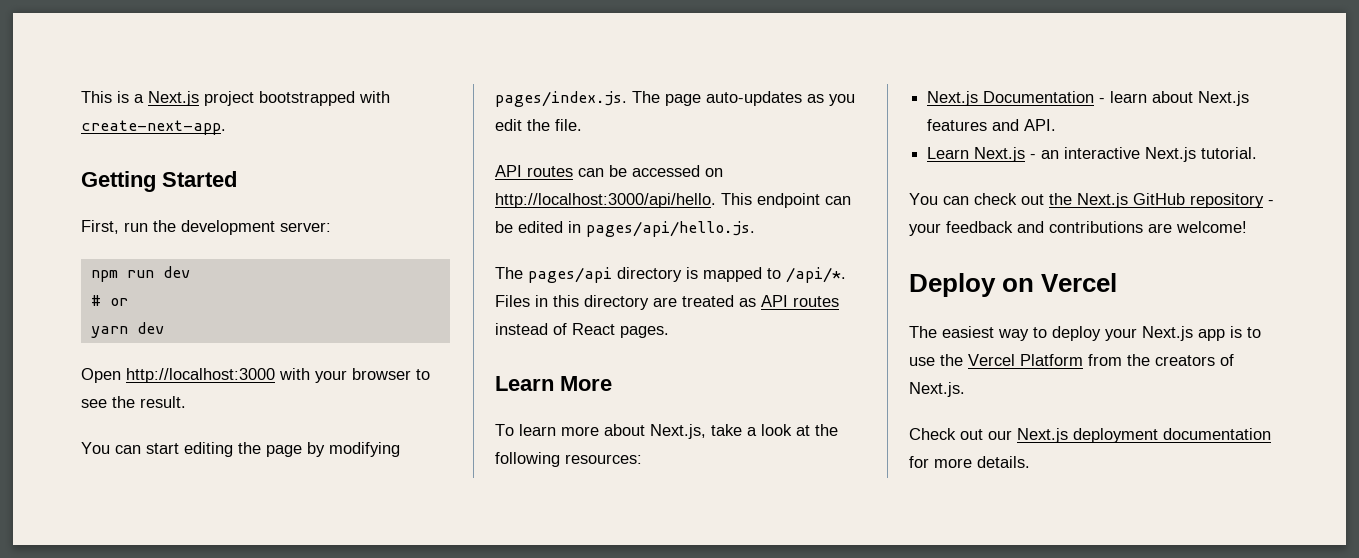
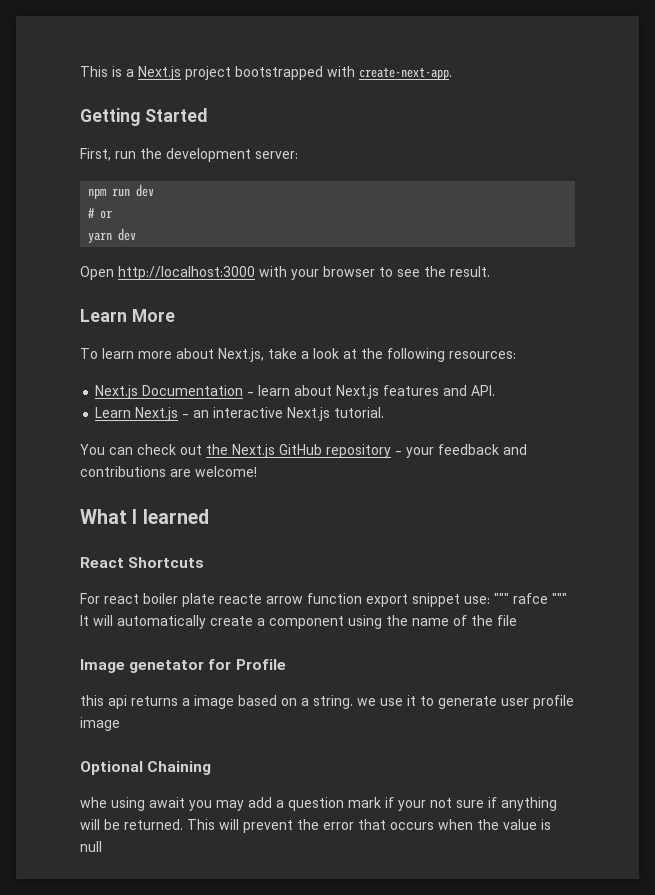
[81,442,400,457] [495,91,855,107] [495,119,582,131] [495,165,723,177] [495,193,851,208] [495,221,755,237] [495,267,846,283] [495,295,839,310] [495,323,669,338] // You can start editing the page by modifying pages/index.js. The page auto-updates as you edit the file. // API routes can be accessed on http://localhost:3000/api/hello. This endpoint can be edited in pages/api/hello.js. // The pages/api directory is mapped to /api/*. Files in this directory are treated as API routes instead of React pages. -> (490, 271) none
[909,273,1118,297] [909,326,1261,341] [909,354,1234,366] [909,382,965,397] [909,428,1271,443] [909,456,1030,468] Deploy on Vercel // The easiest way to deploy your Next.js app is to use the Vercel Platform from the creators of Next.js. // Check out our Next.js deployment documentation for more details. -> [80,509,209,524] [80,557,205,568] [80,593,567,607] [80,615,517,629] [80,659,286,673] [80,695,574,709] [80,717,120,731] [80,761,212,775] [80,797,557,811] [80,819,551,833] [80,841,102,852] What I learned // React Shortcuts // For react boiler plate reacte arrow function export snippet use: """ rafce """ It will automatically create a component using the name of the file // Image genetator for Profile // this api returns a image based on a string. we use it to generate user profile image // Optional Chaining // whe using await you may add a question mark if your not sure if anything will be returned. This will prevent the error that occurs when the value is null

